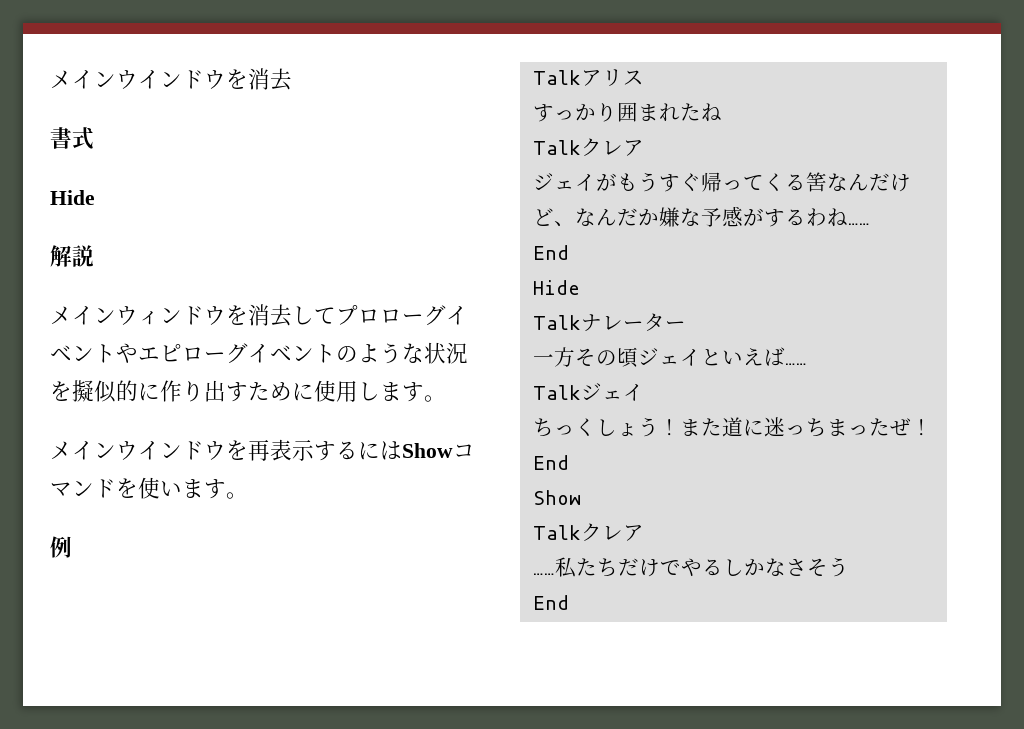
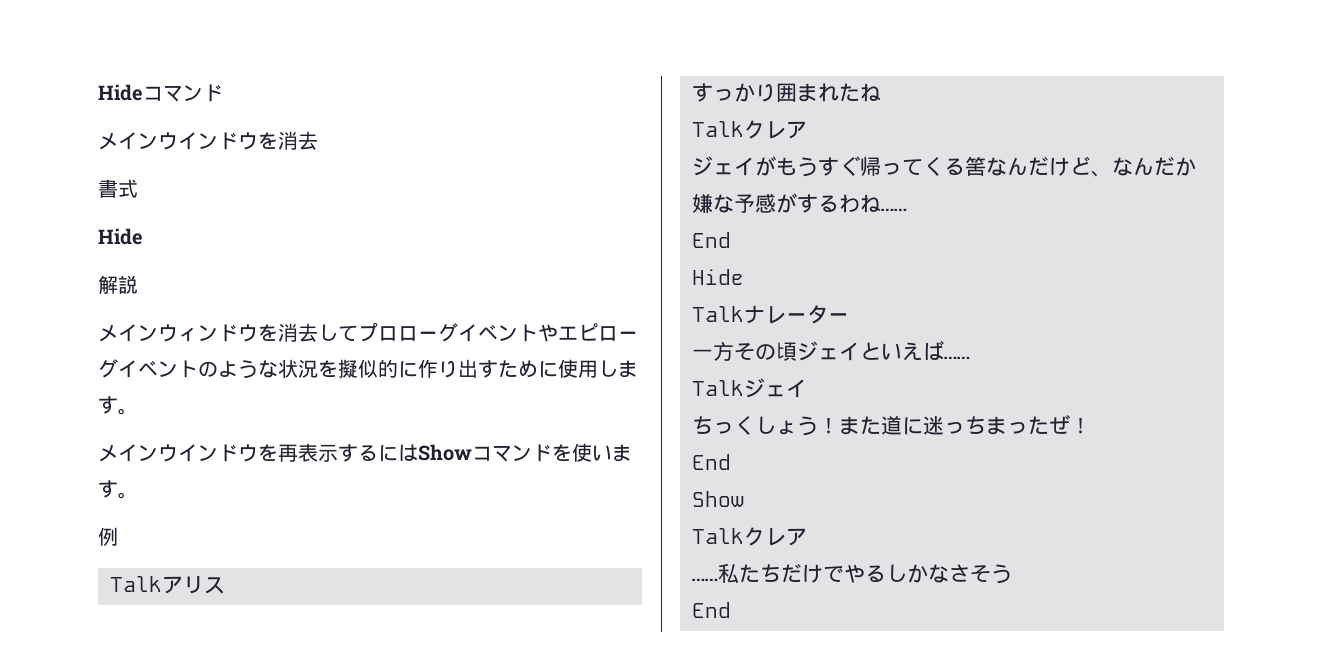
(50, 79) none -> [98,84,223,102] Hideコマンド //

